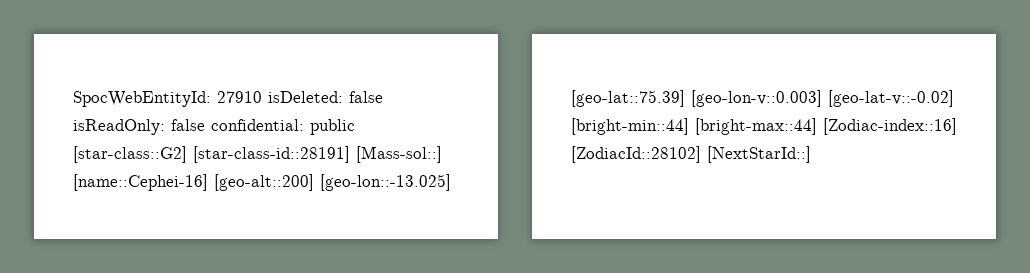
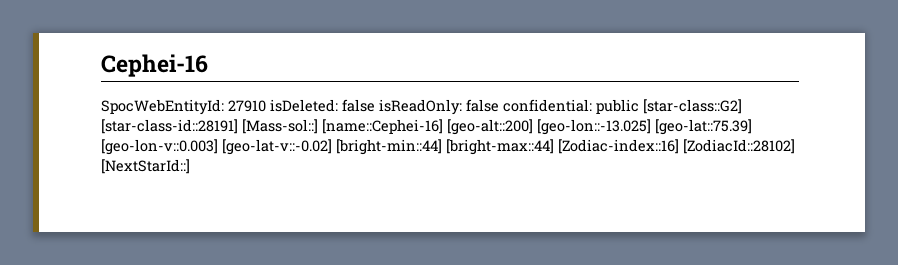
(73, 99) none -> [101,54,208,77] Cephei-16 //

